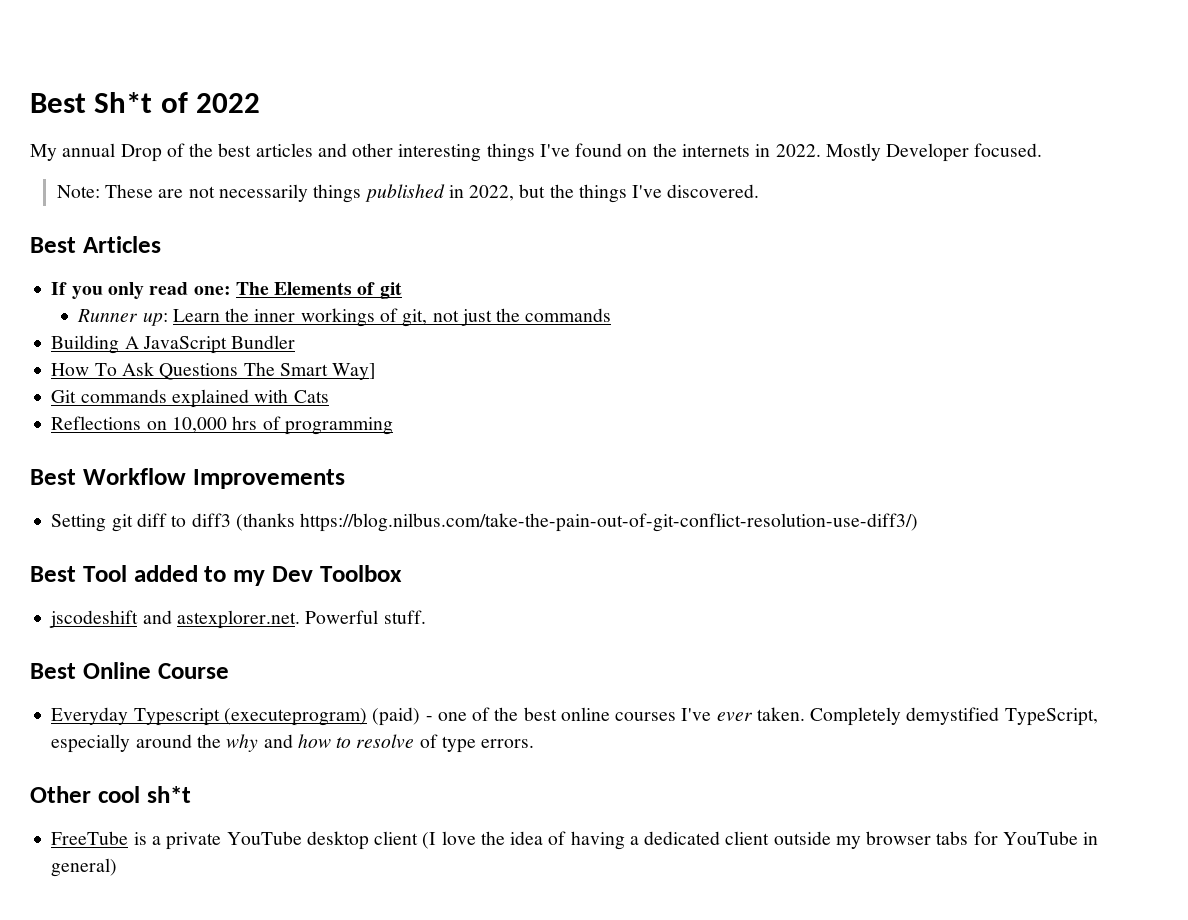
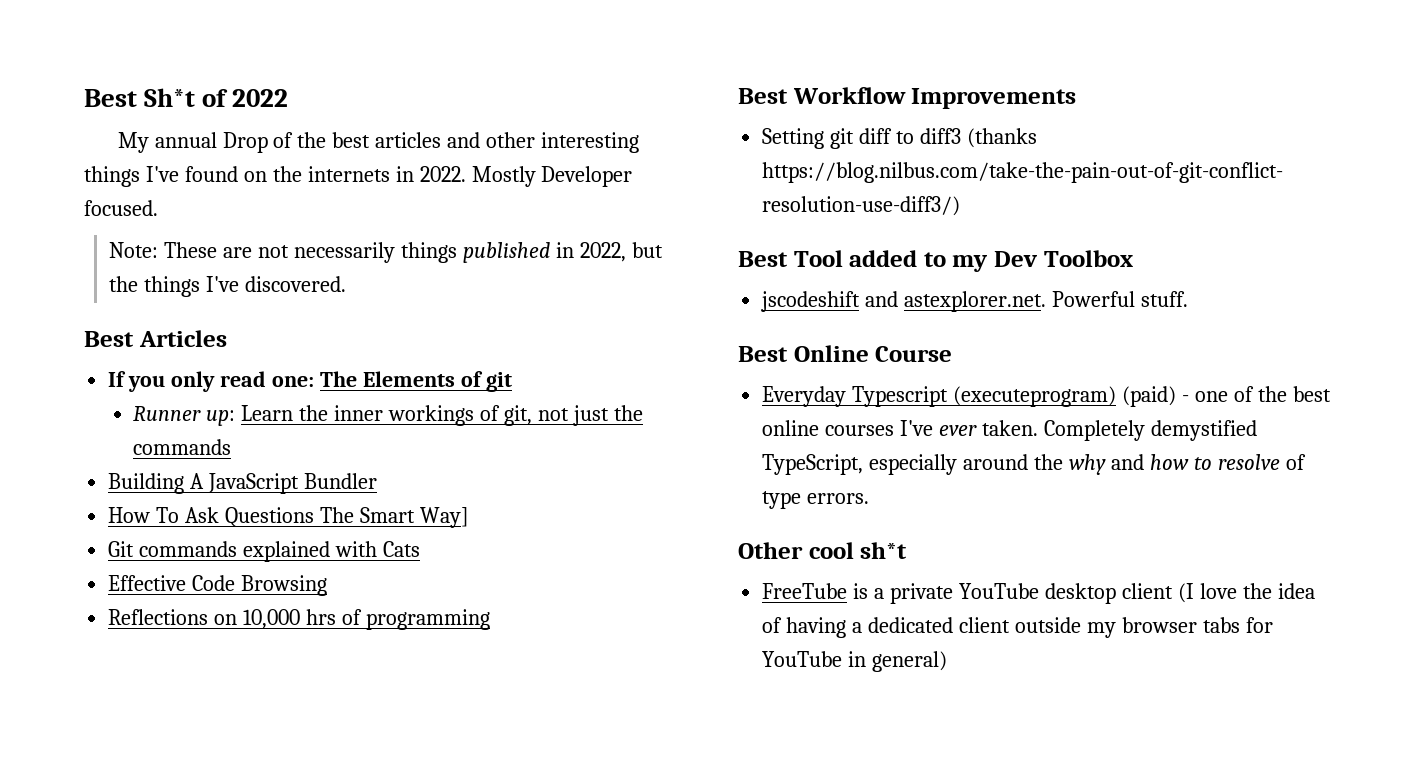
(329, 396) none -> [108,575,328,596] // Effective Code Browsing

